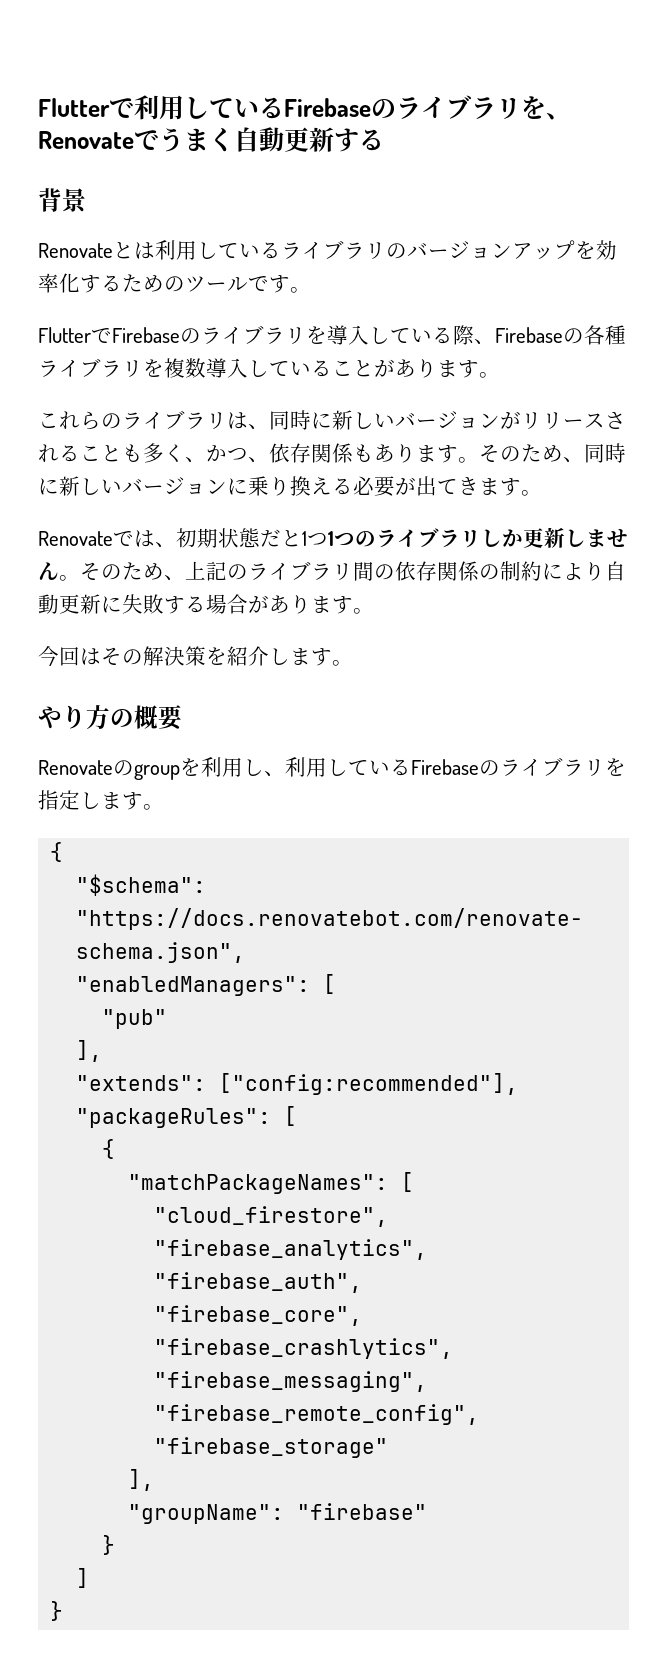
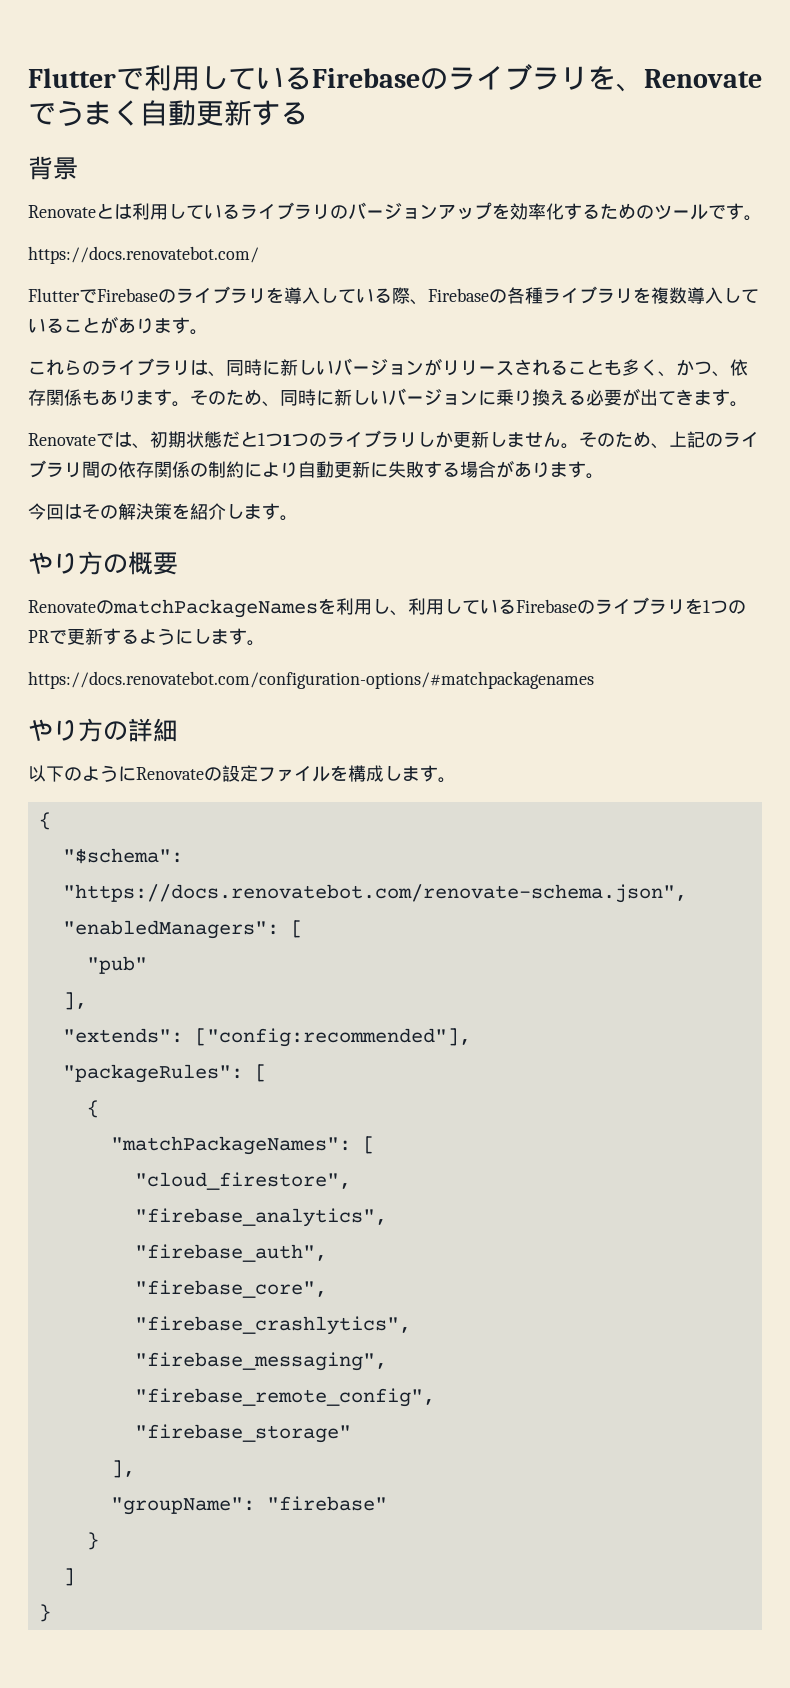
(311, 290) none -> [28,246,259,264] // https://docs.renovatebot.com/
[134,764,180,780] group -> [113,599,318,618] matchPackageNames
[38,790,80,810] 指定 -> [703,600,746,614] [28,628,265,646] [28,671,594,689] [28,718,178,742] [28,765,384,782] 1つのPRで更新するようにします。 // https://docs.renovatebot.com/configuration-options/#matchpackagenames // やり方の詳細 // 以下のようにRenovateの設定ファイルを構成

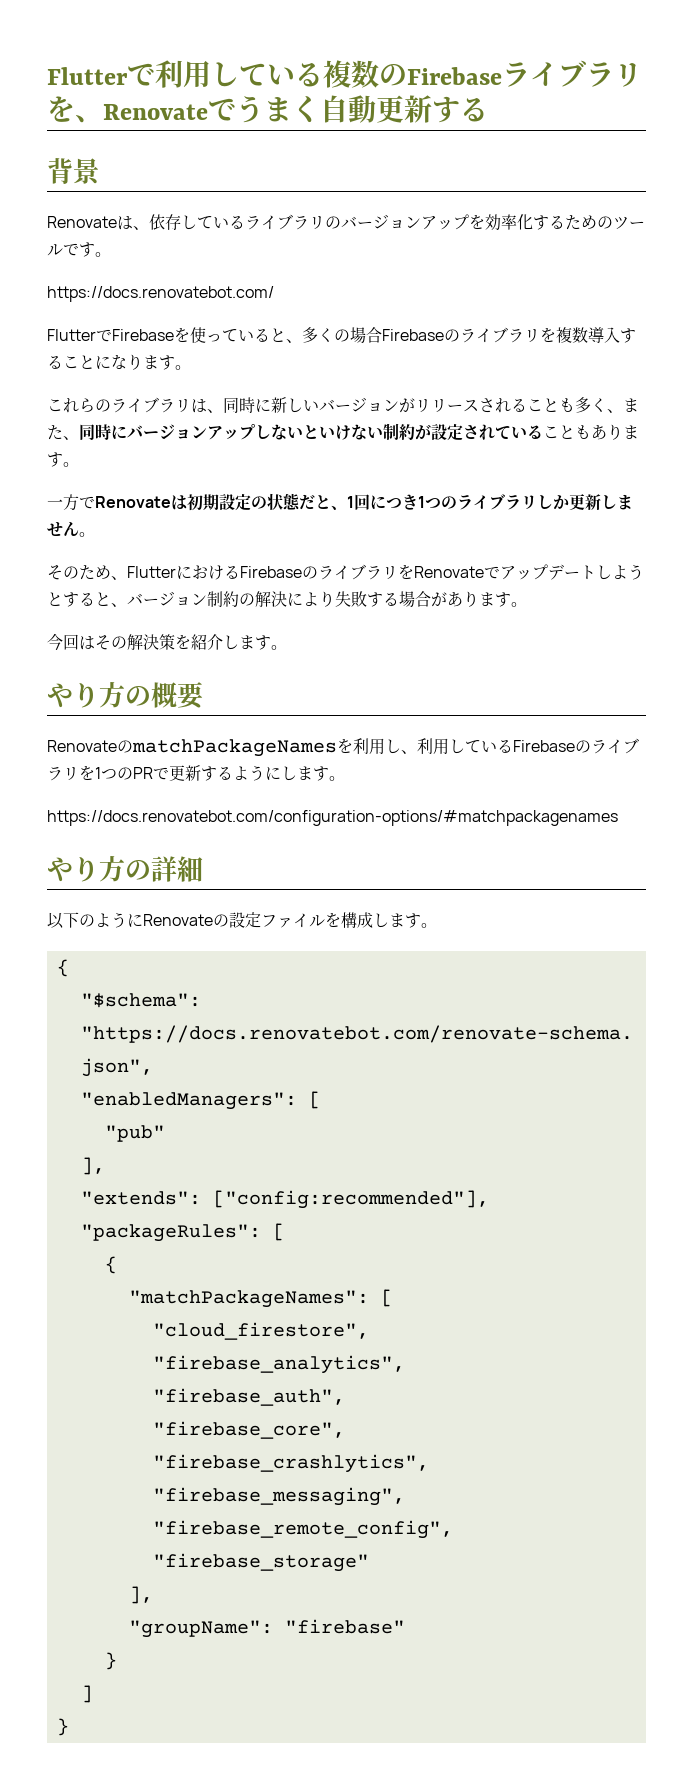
[312,68,448,90] Firebaseの -> [323,60,502,88] 複数のFirebase
[96,203,168,220] とは利用 -> [117,214,181,230] は、依存
[158,286,543,305] のライブラリを導入している際、Firebaseの各種 -> [174,327,460,343] を使っていると、多くの場合Firebaseの
[723,288,759,303] [28,316,136,334] していることがあ -> [620,328,636,343] [47,354,127,369] することにな
[676,359,748,377] [28,388,748,407] [28,431,283,449] かつ、依存関係もあります。そのため、同時に新しいバージョンに乗り換える必要が出てきます。 // Renovateでは、初期状態だと1つ -> [623,398,639,412] [47,423,639,441] [47,452,79,467] [47,493,418,511] また、同時にバージョンアップしないといけない制約が設定されていることもあります。 // 一方でRenovateは初期設定の状態だと、1回につき
[579,431,759,449] [28,460,388,478] そのため、上記のライブラリ間の依存関係の制約により自動更新に -> [47,564,644,580] [47,591,335,607] // そのため、FlutterにおけるFirebaseのライブラリをRenovateでアップデートしようとすると、バージョン制約の解決により

